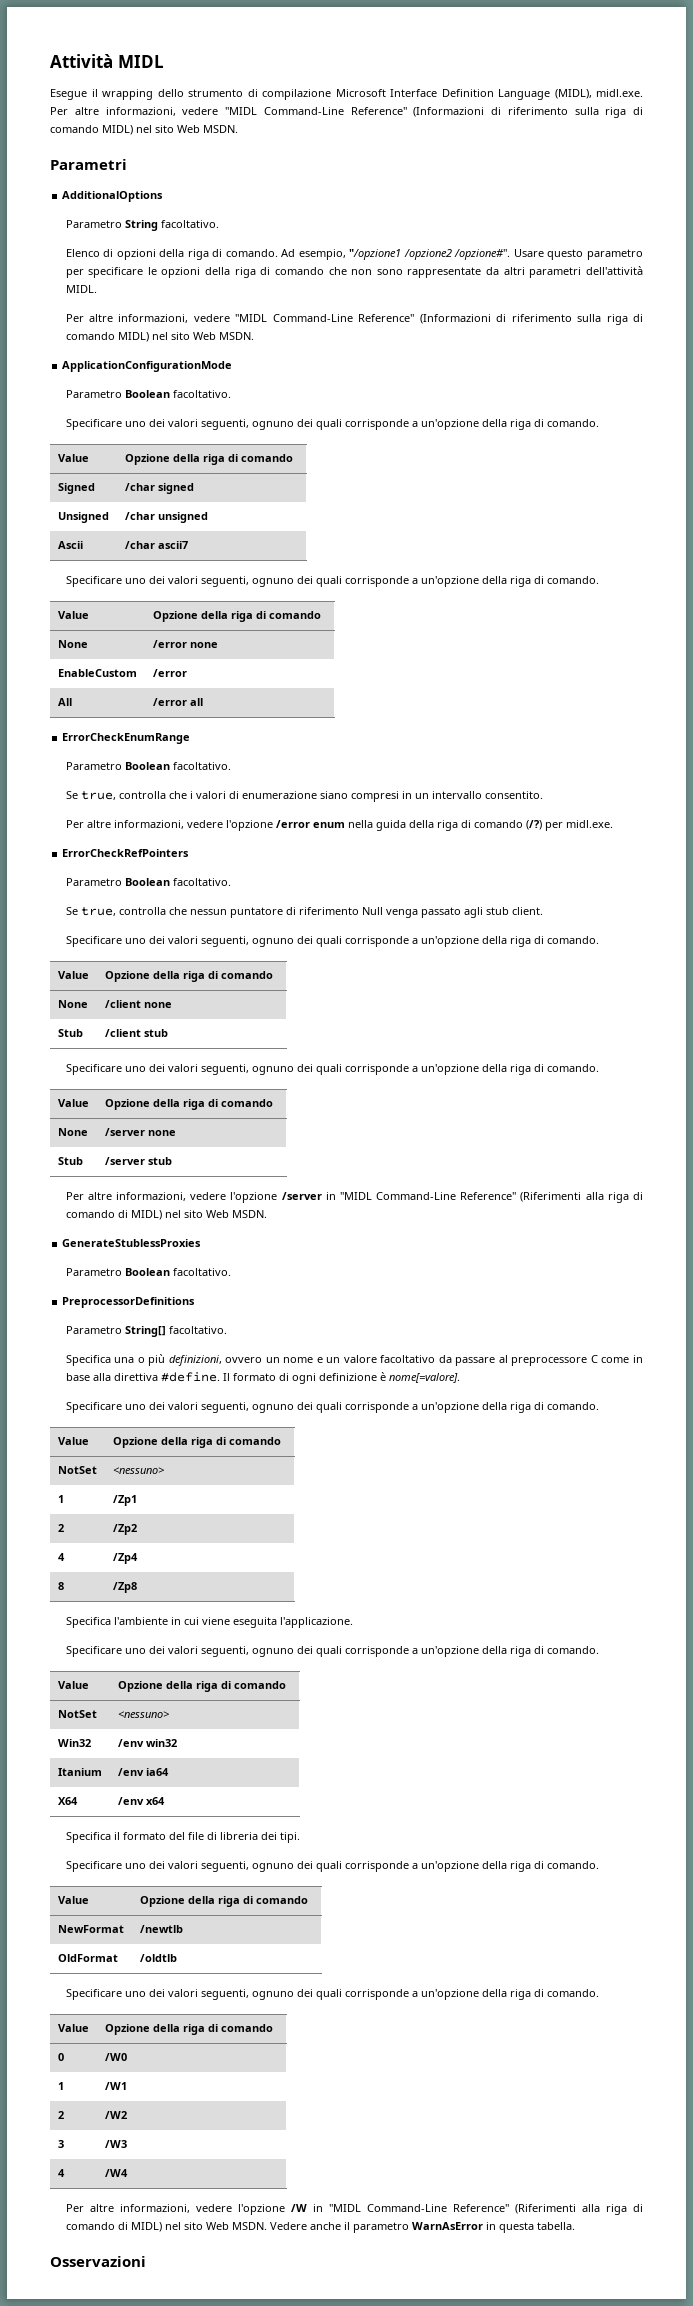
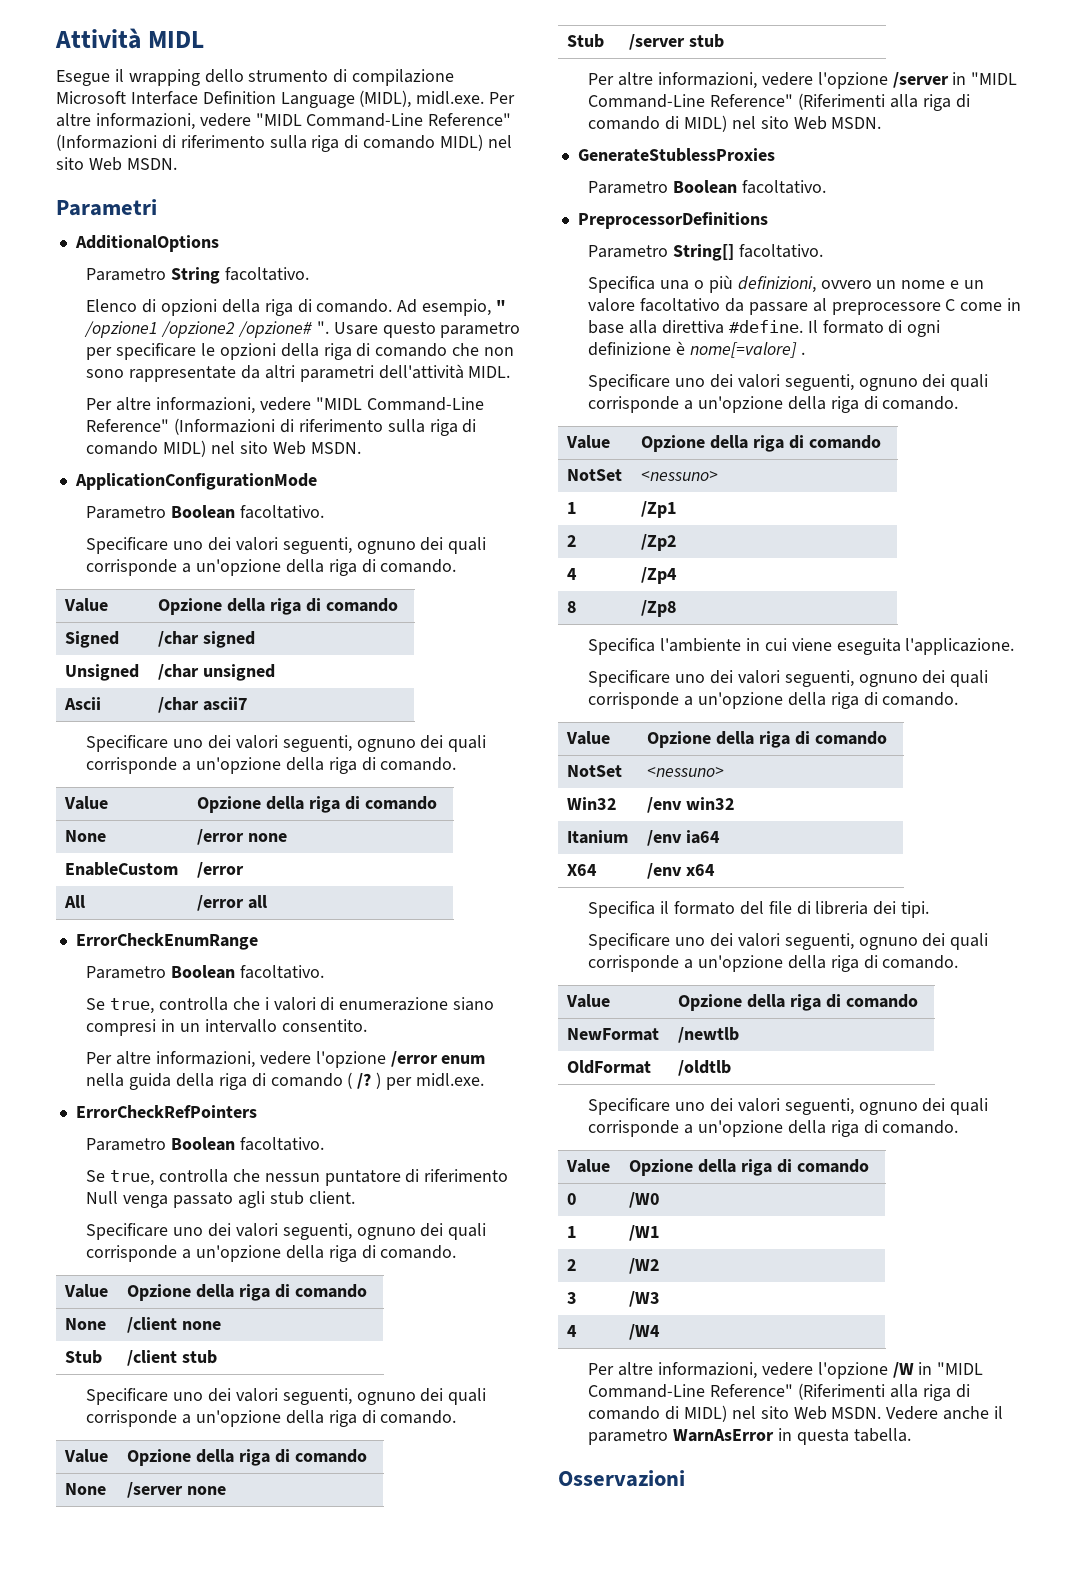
[349,249,511,260] "/opzione1 /opzione2 /opzione#". -> [496,300,507,312] [84,321,329,338] " /opzione1 /opzione2 /opzione# ".
[525,820,542,830] (/?) -> [347,1072,382,1089] ( /? )
[388,1373,460,1383] nome[=valore]. -> [690,342,805,358] nome[=valore] .

